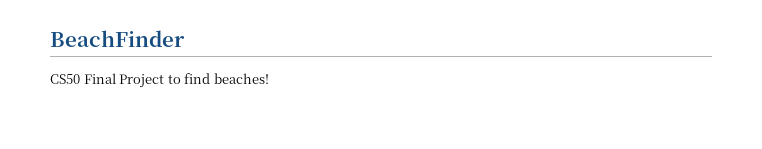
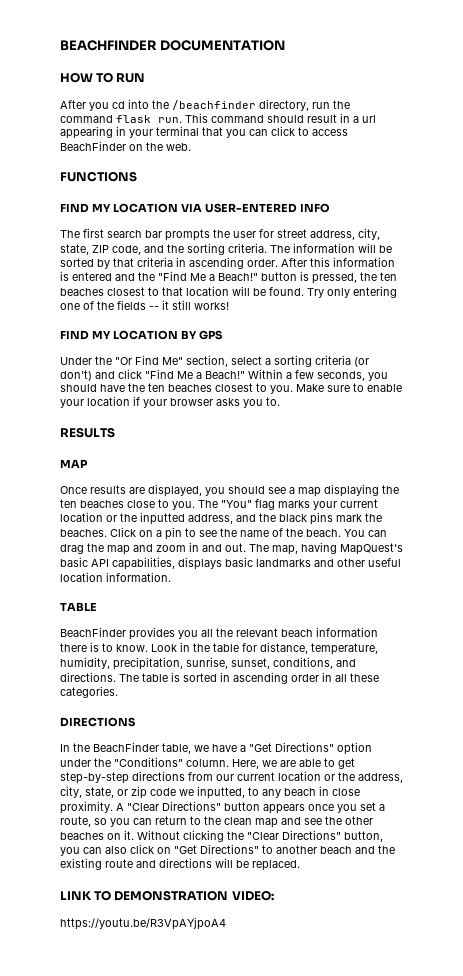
[50,30,185,47] [50,73,269,88] BeachFinder // CS50 Final Project to find beaches! -> [60,40,285,51] [60,72,146,83] [60,99,350,111] [60,113,376,123] [60,126,348,139] [60,141,191,151] [60,171,137,182] [60,203,330,213] [60,228,380,241] [60,243,392,255] [60,257,395,269] [60,271,397,284] [60,286,397,298] [60,300,229,310] [60,330,222,340] [60,355,369,367] [60,369,388,381] [60,383,402,394] [60,396,280,408] [60,427,115,438] [60,459,88,468] [60,484,399,497] [60,499,378,510] [60,512,382,525] [60,527,387,540] [60,542,403,555] [60,557,401,570] [60,572,171,582] [60,602,97,612] [60,627,378,640] [60,642,378,655] [60,657,356,670] [60,672,379,684] [60,686,118,698] [60,717,135,727] [60,742,372,755] [60,757,355,769] [60,771,403,784] [60,786,360,799] [60,801,385,814] [60,816,373,828] [60,830,383,842] [60,844,395,856] [60,858,300,871] [60,890,274,901] [60,917,226,930] BEACHFINDER DOCUMENTATION // HOW TO RUN // After you cd into the /beachfinder directory, run the command flask run. This command should result in a url appearing in your terminal that you can click to access BeachFinder on the web. // FUNCTIONS // FIND MY LOCATION VIA USER-ENTERED INFO // The first search bar prompts the user for street address, city, state, ZIP code, and the sorting criteria. The information will be sorted by that criteria in ascending order. After this information is entered and the "Find Me a Beach!" button is pressed, the ten beaches closest to that location will be found. Try only entering one of the fields -- it still works! // FIND MY LOCATION BY GPS // Under the "Or Find Me" section, select a sorting criteria (or don't) and click "Find Me a Beach!" Within a few seconds, you should have the ten beaches closest to you. Make sure to enable your location if your browser asks you to. // RESULTS // MAP // Once results are displayed, you should see a map displaying the ten beaches close to you. The "You" flag marks your current location or the inputted address, and the black pins mark the beaches. Click on a pin to see the name of the beach. You can drag the map and zoom in and out. The map, having MapQuest's basic API capabilities, displays basic landmarks and other useful location information. // TABLE // BeachFinder provides you all the relevant beach information there is to know. Look in the table for distance, temperature, humidity, precipitation, sunrise, sunset, conditions, and directions. The table is sorted in ascending order in all these categories. // DIRECTIONS // In the BeachFinder table, we have a "Get Directions" option under the "Conditions" column. Here, we are able to get step-by-step directions from our current location or the address, city, state, or zip code we inputted, to any beach in close proximity. A "Clear Directions" button appears once you set a route, so you can return to the clean map and see the other beaches on it. Without clicking the "Clear Directions" button, you can also click on "Get Directions" to another beach and the existing route and directions will be replaced. // LINK TO DEMONSTRATION VIDEO: // https://youtu.be/R3VpAYjpoA4

